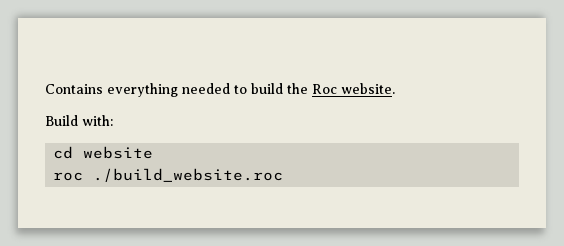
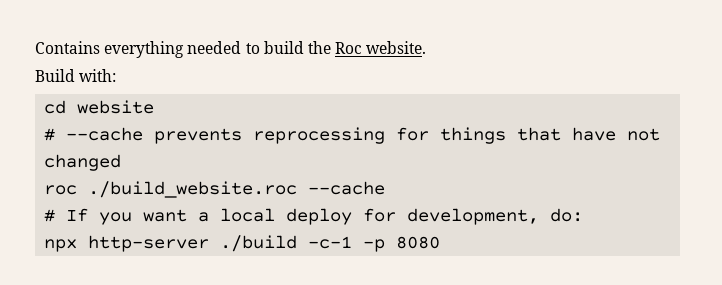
[53,168,284,182] roc ./build_website.roc -> [44,127,661,144] [44,154,122,171] [44,181,386,198] [44,208,584,225] [44,235,441,252] # --cache prevents reprocessing for things that have not changed // roc ./build_website.roc --cache // # If you want a local deploy for development, do: // npx http-server ./build -c-1 -p 8080

